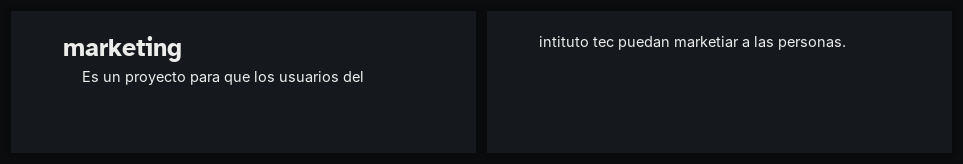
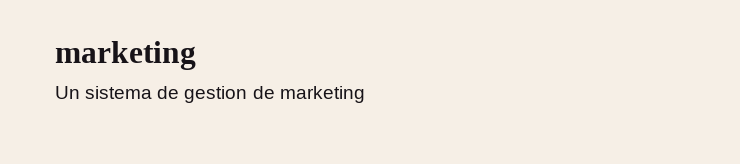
[82,71,365,85] [539,36,846,50] Es un proyecto para que los usuarios del intituto tec puedan marketiar a las personas. -> [55,86,365,103] Un sistema de gestion de marketing

